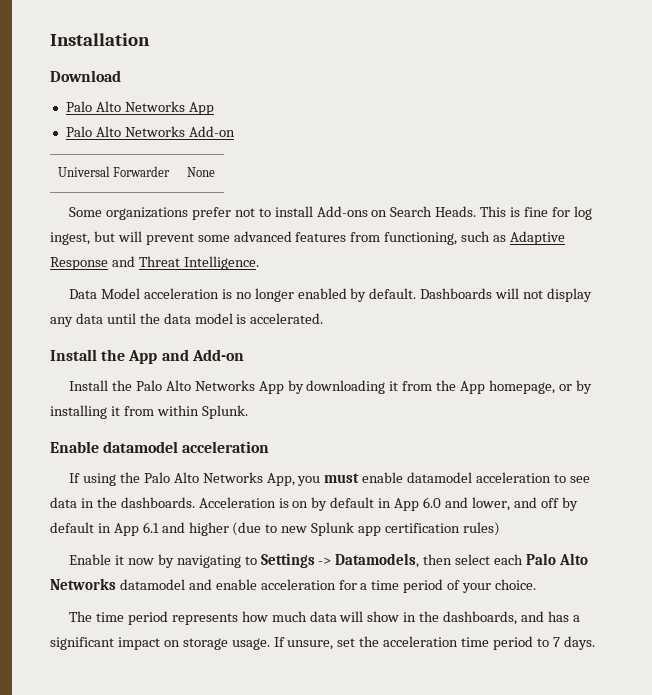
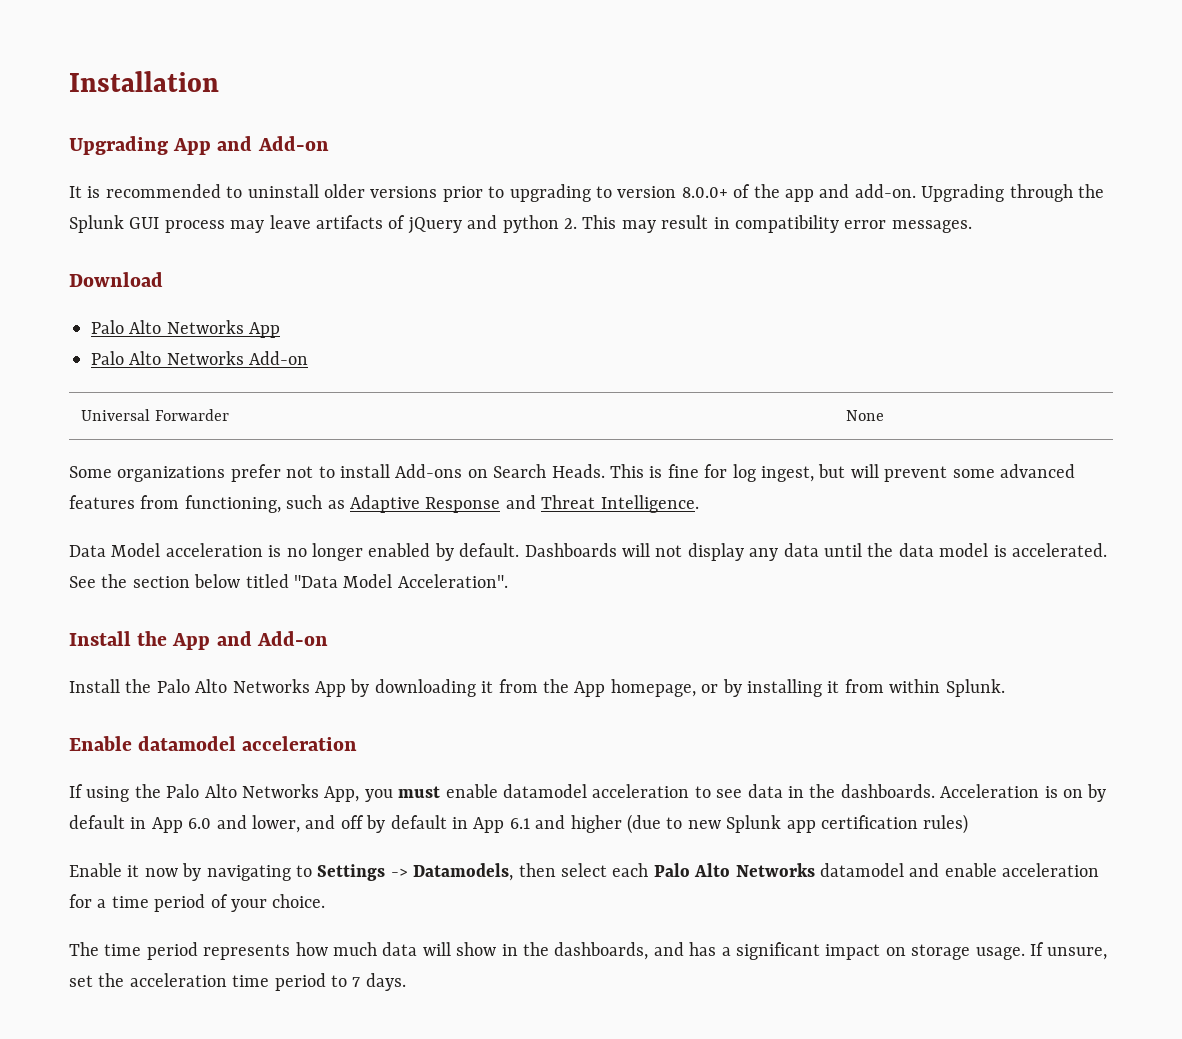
(150, 39) none -> [69,136,329,155] [69,184,1104,202] [69,215,972,234] // Upgrading App and Add-on // It is recommended to uninstall older versions prior to upgrading to version 8.0.0+ of the app and add-on. Upgrading through the Splunk GUI process may leave artifacts of jQuery and python 2. This may result in compatibility error messages.
(324, 318) none -> [69,574,508,588] See the section below titled "Data Model Acceleration".

